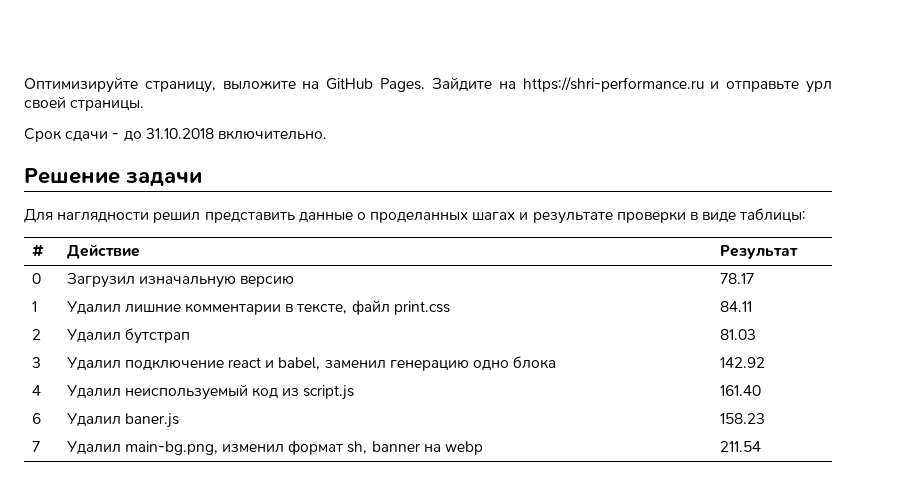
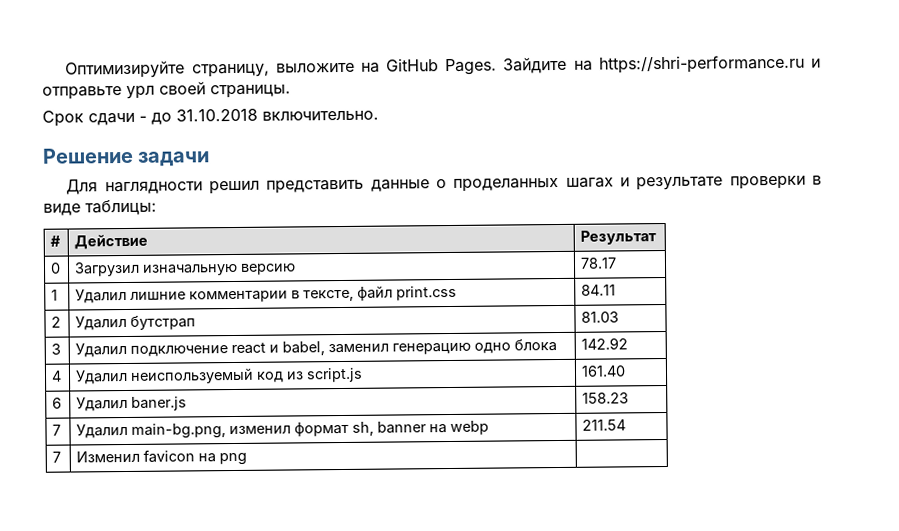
(761, 446) none -> [52,451,62,463] [76,449,248,466] // 7 | Изменил favicon на png |

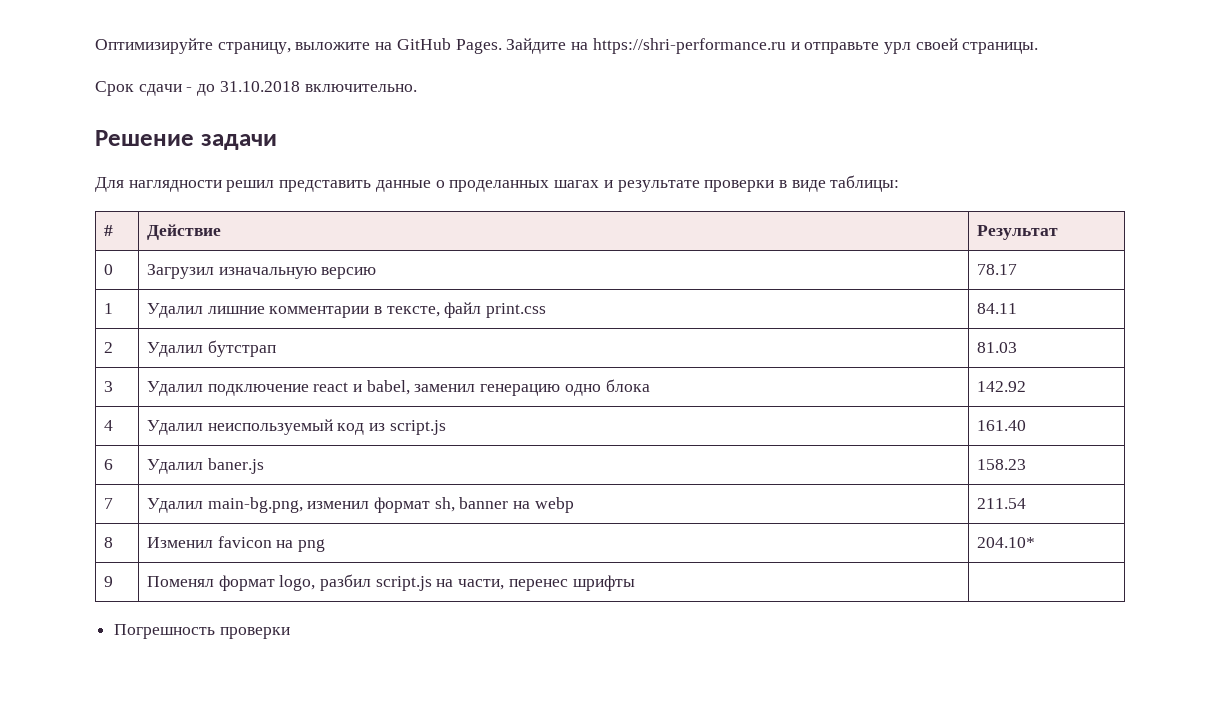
[52,451,62,463] 7 -> [103,537,113,548] 8
(248, 459) none -> [976,537,1035,548] [103,576,113,587] [146,574,635,591] [114,624,290,639] 204.10* // 9 | Поменял формат logo, разбил script.js на части, перенес шрифты | // Погрешность проверки

